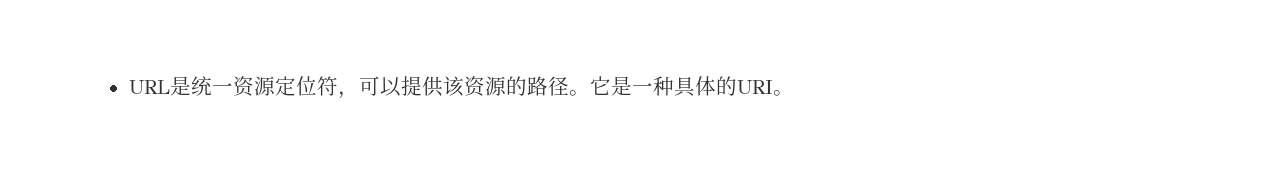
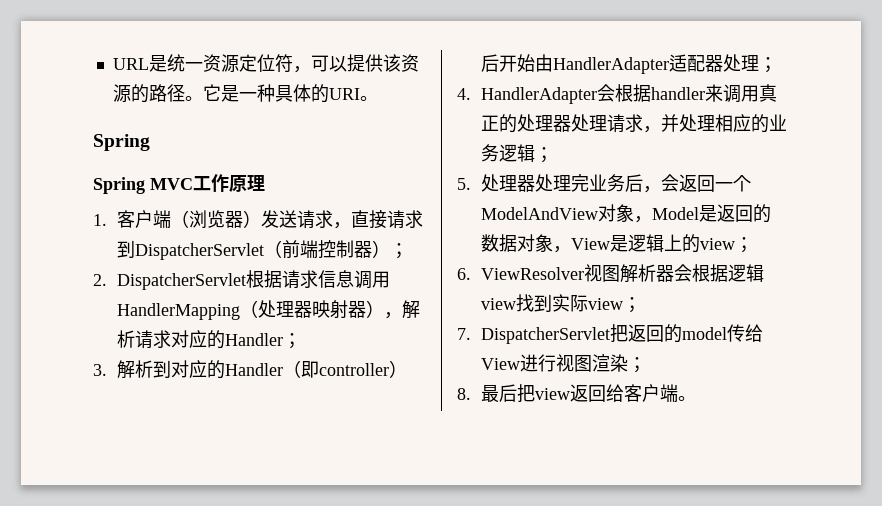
(794, 93) none -> [93,134,150,151] [93,174,265,194] [93,210,424,229] [117,240,409,260] [93,270,391,290] [117,300,421,320] [117,330,302,349] [93,360,408,379] [481,54,778,74] [457,84,778,104] [481,114,788,133] [481,144,554,163] [457,174,752,193] [481,204,772,223] [481,234,754,253] [457,264,765,283] [481,294,642,313] [457,324,764,344] [481,354,647,373] [457,384,697,403] // Spring // Spring MVC工作原理 // 1.客户端（浏览器）发送请求，直接请求到DispatcherServlet（前端控制器）； // 2. DispatcherServlet根据请求信息调用HandlerMapping（处理器映射器），解析请求对应的Handler； // 3.解析到对应的Handler（即controller）后开始由HandlerAdapter适配器处理； // 4. HandlerAdapter会根据handler来调用真正的处理器处理请求，并处理相应的业务逻辑； // 5.处理器处理完业务后，会返回一个ModelAndView对象，Model是返回的数据对象，View是逻辑上的view； // 6. ViewResolver视图解析器会根据逻辑view找到实际view； // 7. DispatcherServlet把返回的model传给View进行视图渲染； // 8.最后把view返回给客户端。

